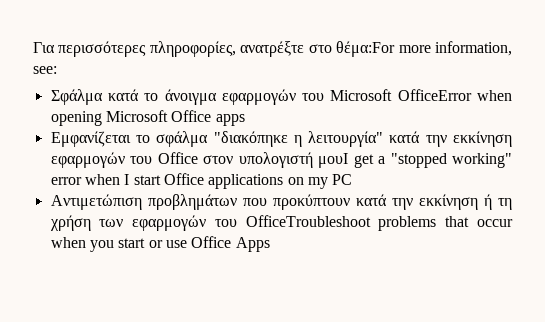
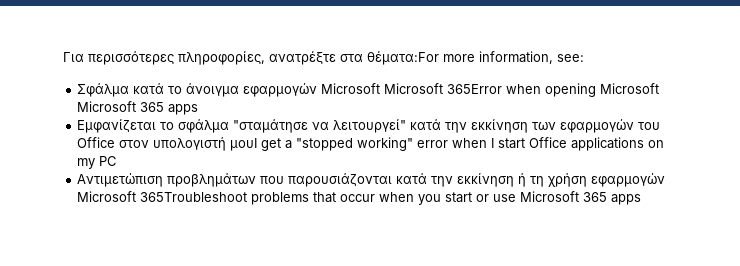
[308,41,396,57] στο θέμα:For -> [340,51,439,65] στα θέματα:For
[302,89,472,101] του Microsoft OfficeError -> [321,83,503,94] Microsoft Microsoft 365Error
[171,110,212,122] Office -> [77,101,165,112] Microsoft 365
[213,131,512,147] "διακόπηκε η λειτουργία" κατά την εκκίνηση -> [233,119,557,133] "σταμάτησε να λειτουργεί" κατά την εκκίνηση των
[272,194,350,210] προκύπτουν -> [288,173,393,187] παρουσιάζονται
[99,215,371,231] των εφαρμογών του OfficeTroubleshoot -> [591,173,666,187] [77,191,248,202] εφαρμογών Microsoft 365Troubleshoot
[191,236,270,252] Office Apps -> [520,191,642,205] Microsoft 365 apps

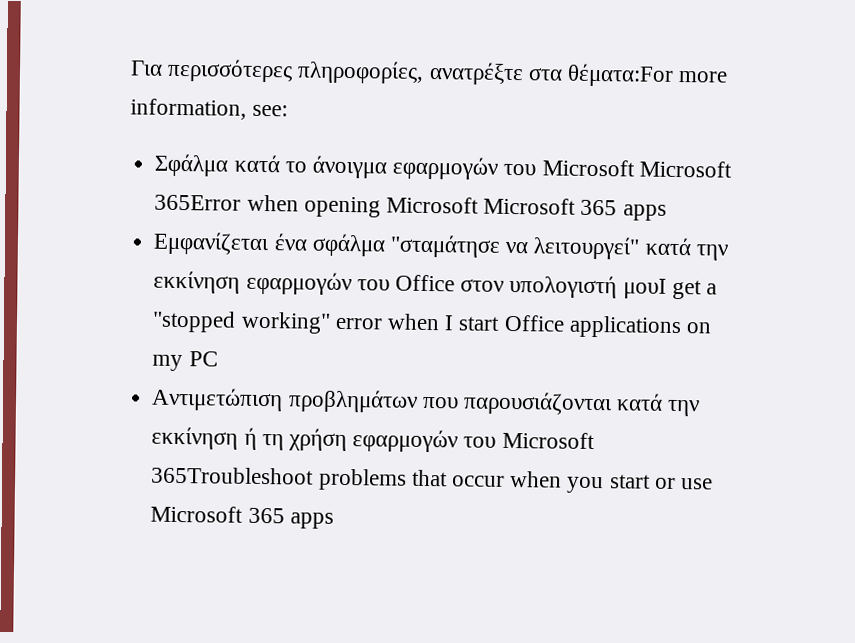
(318, 90) none -> [503,162,537,176] του
[160,122,175,130] το -> [273,233,308,251] ένα
[532,122,557,130] των -> (241, 282) none
(666, 180) none -> [463,435,497,448] του

